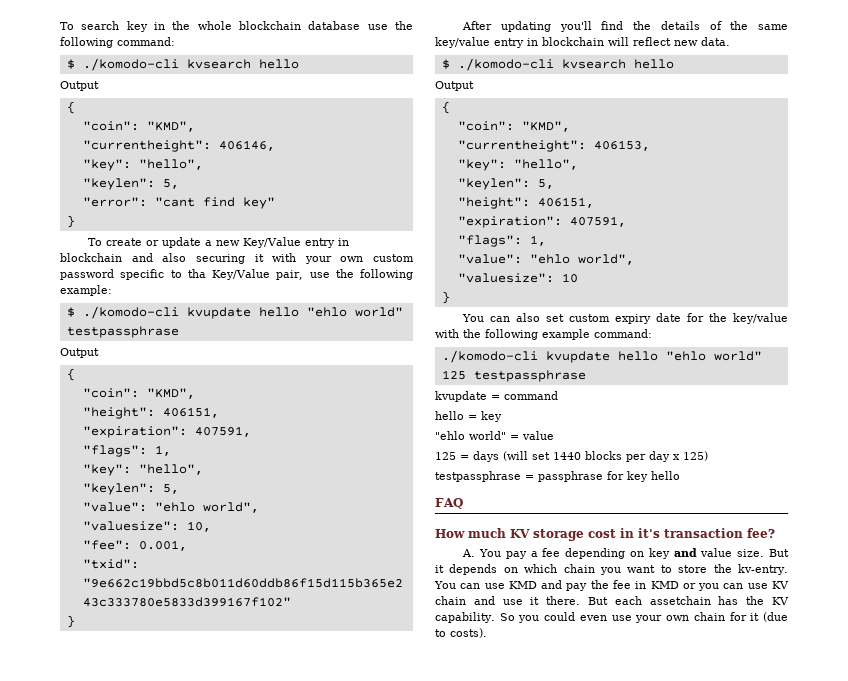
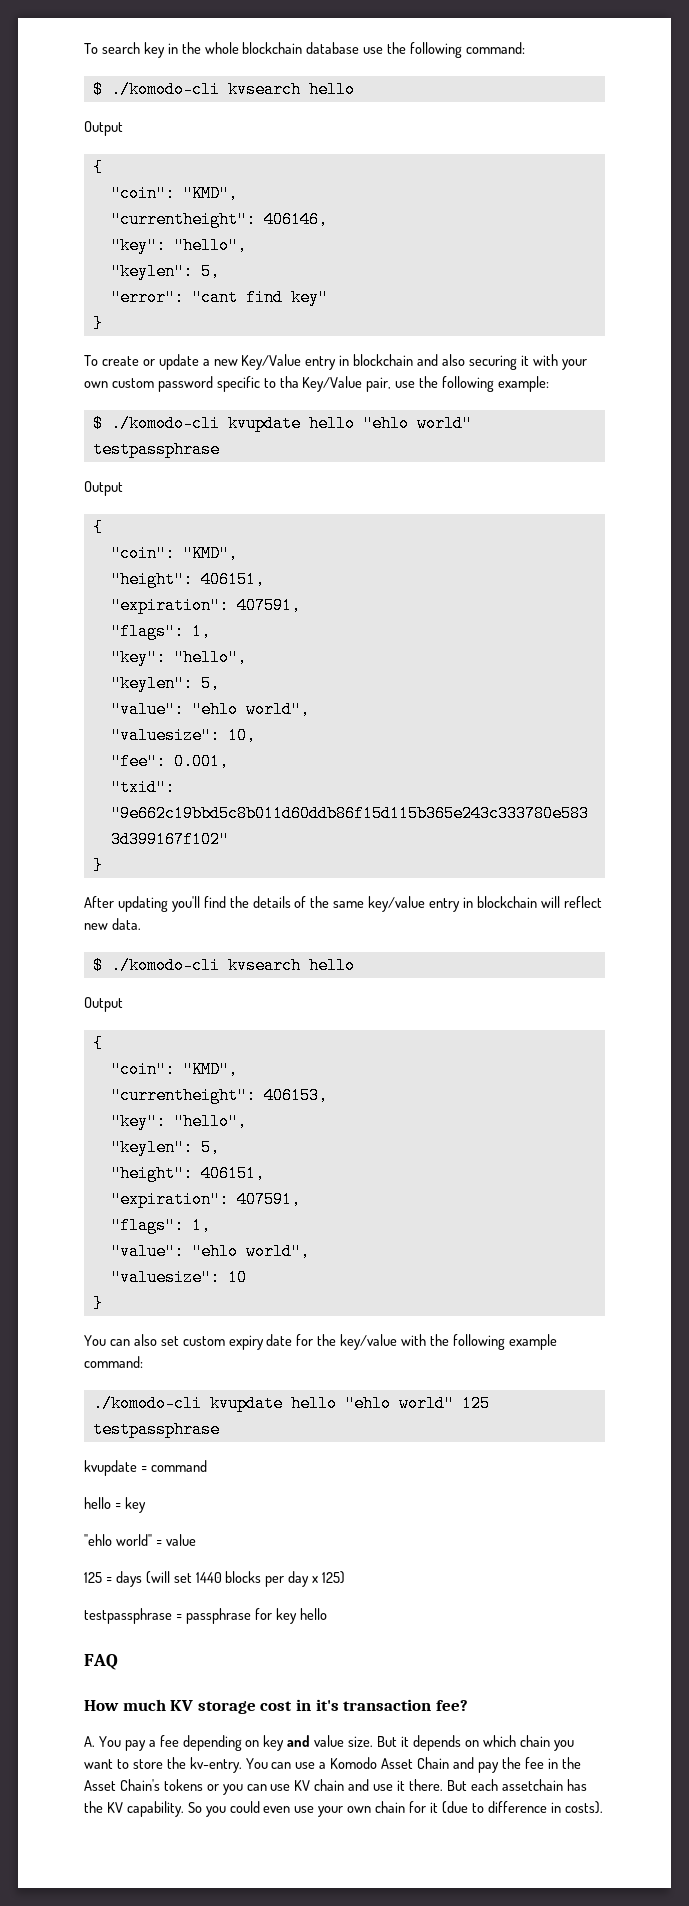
[508,581,537,589] KMD -> [319,1757,450,1769] a Komodo Asset Chain
[650,581,679,589] KMD -> [561,1757,581,1769] [84,1779,203,1791] the Asset Chain's tokens
(446, 633) none -> [487,1801,561,1813] difference in

